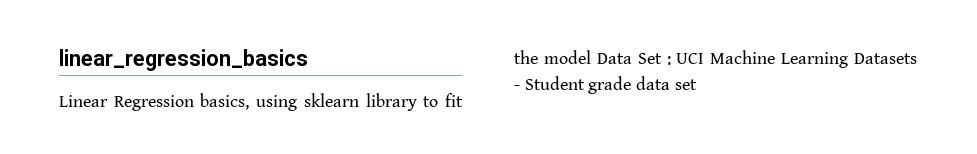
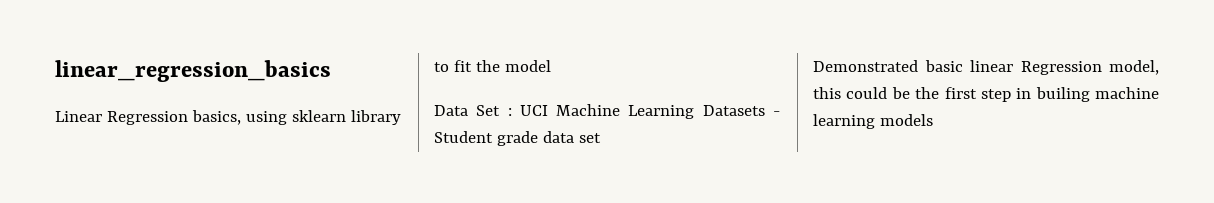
(591, 57) none -> (551, 66) //
(697, 84) none -> [813,60,1159,75] [813,87,1159,102] [813,114,933,129] // Demonstrated basic linear Regression model, this could be the first step in builing machine learning models

